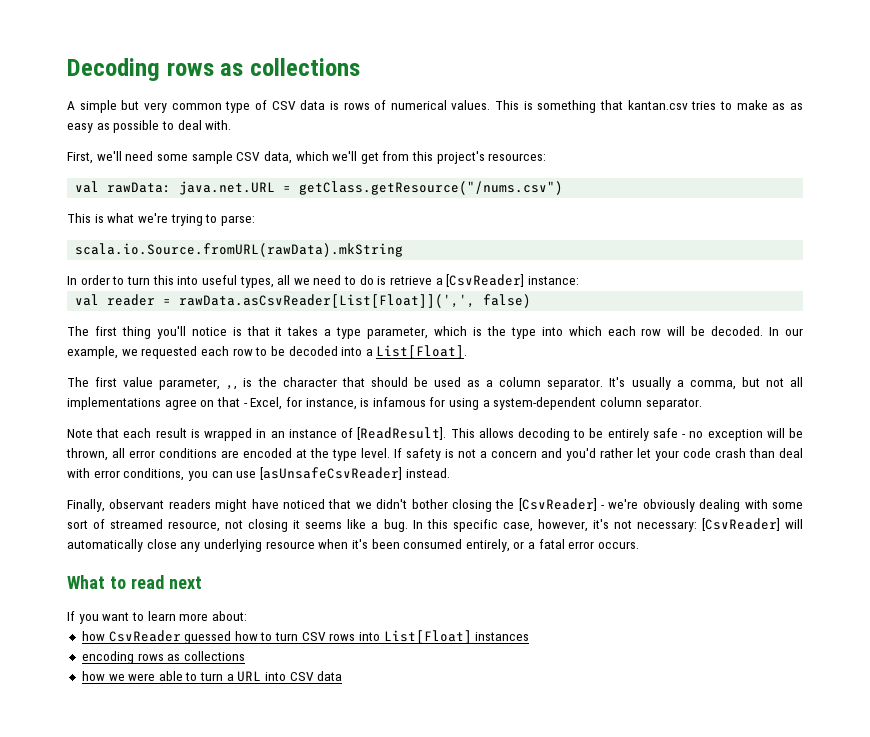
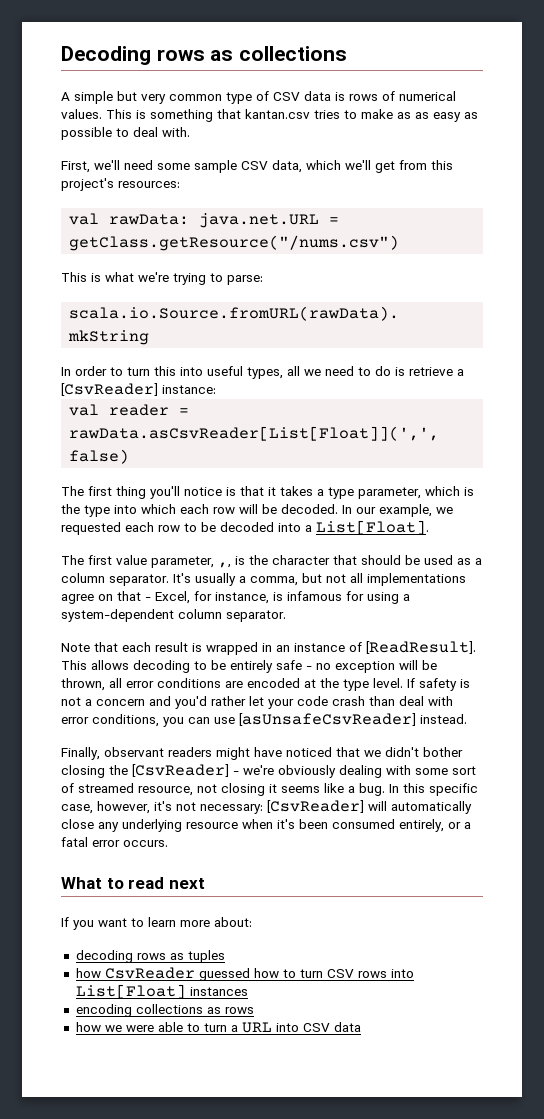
(247, 616) none -> [75,950,225,963] // decoding rows as tuples
[137,651,245,661] rows as collections -> [135,1004,254,1014] collections as rows

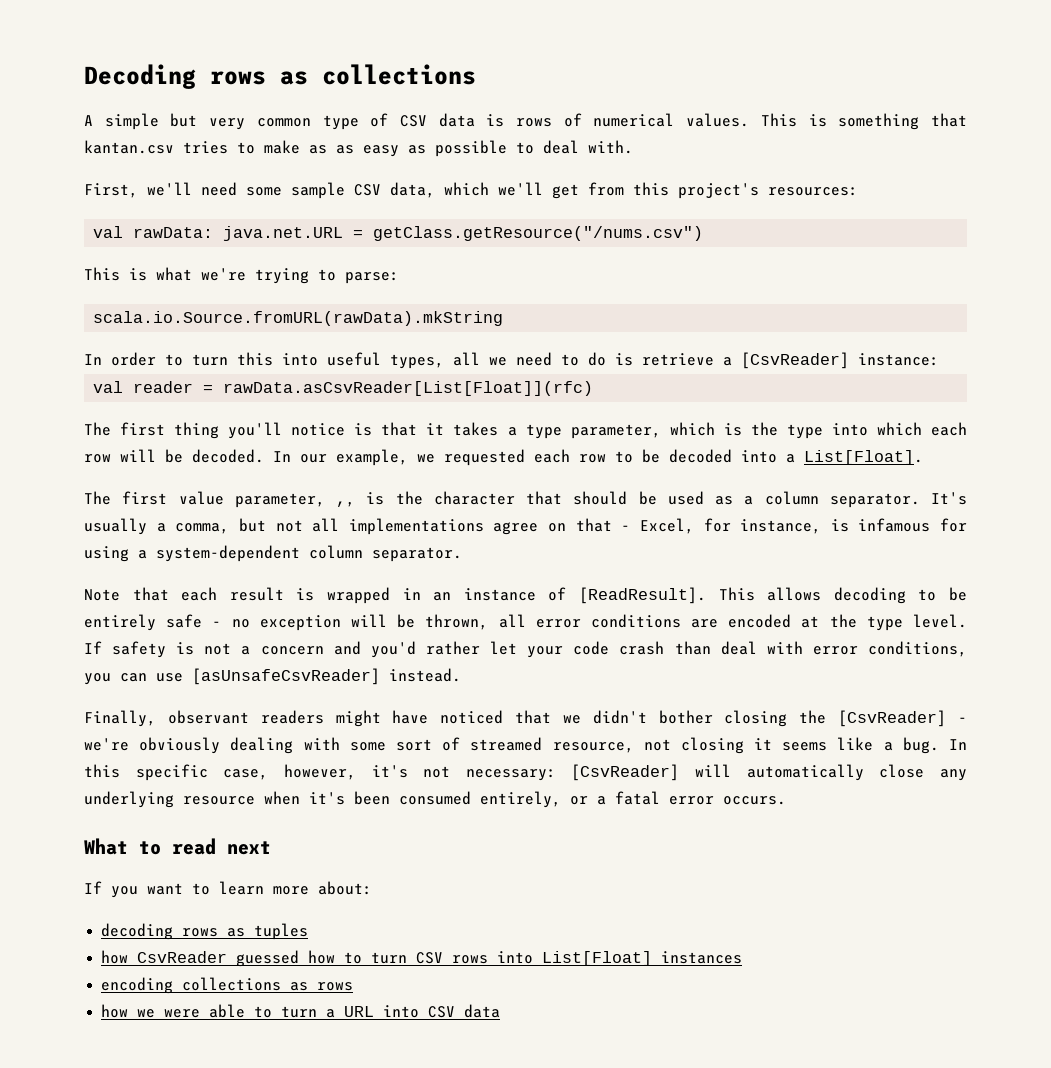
[69,426,440,441] [69,449,130,464] rawData.asCsvReader[List[Float]](',', false) -> [223,381,594,396] rawData.asCsvReader[List[Float]](rfc)

